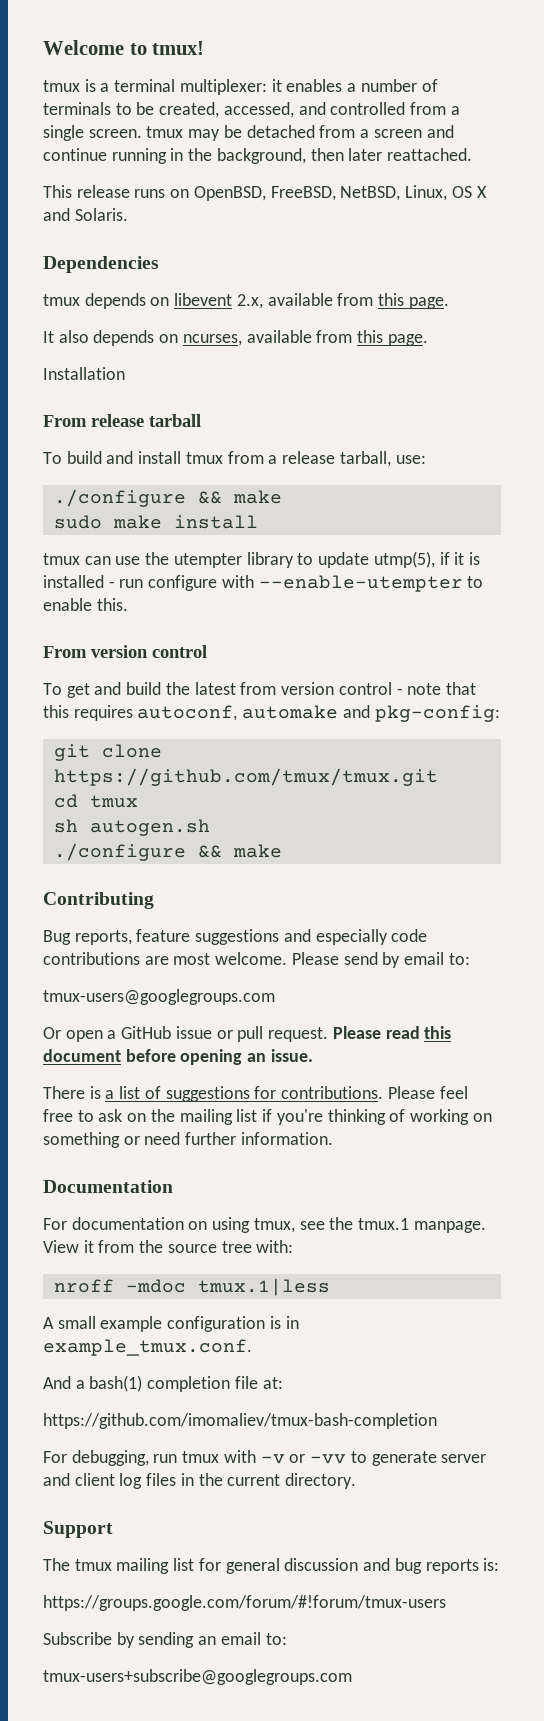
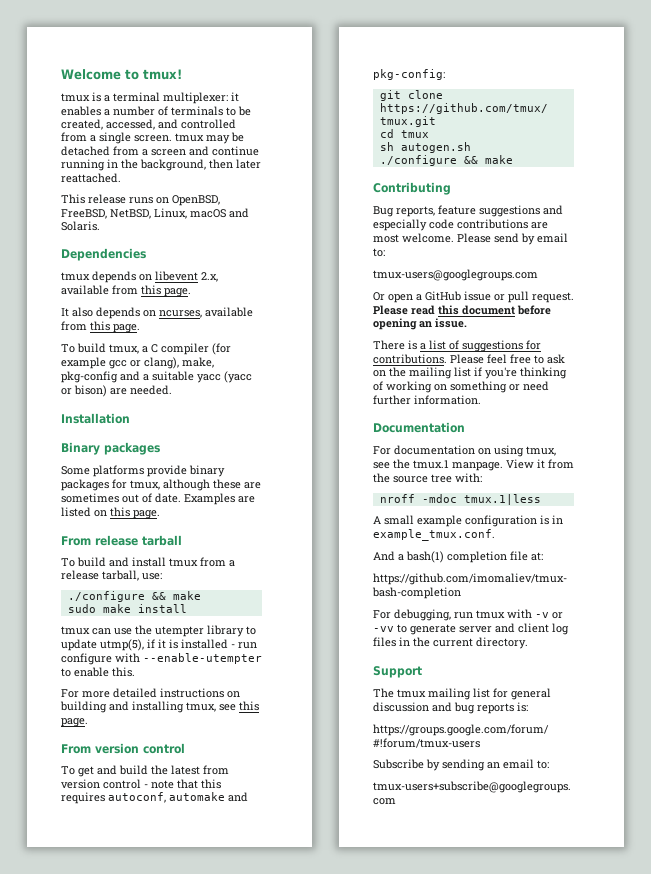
[451,186,487,198] OS X -> [190,209,226,218] macOS
[43,367,125,380] Installation -> [61,343,231,355] [61,357,214,369] [61,371,252,383] [61,385,172,397] [61,413,130,424] [61,442,160,455] [61,465,225,477] [61,479,261,491] [61,493,255,505] [61,507,160,519] To build tmux, a C compiler (for example gcc or clang), make, pkg-config and a suitable yacc (yacc or bison) are needed. // Installation // Binary packages // Some platforms provide binary packages for tmux, although these are sometimes out of date. Examples are listed on this page.
(128, 604) none -> [61,688,240,698] [60,701,259,713] [61,718,88,727] // For more detailed instructions on building and installing tmux, see this page.

